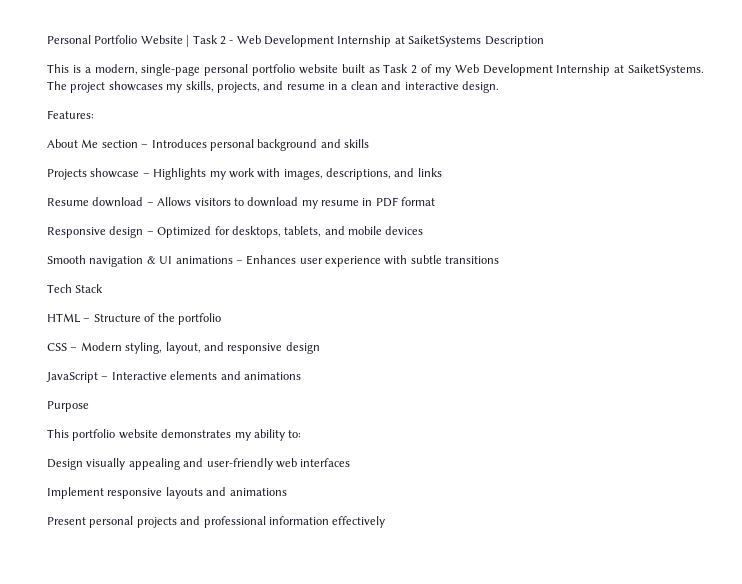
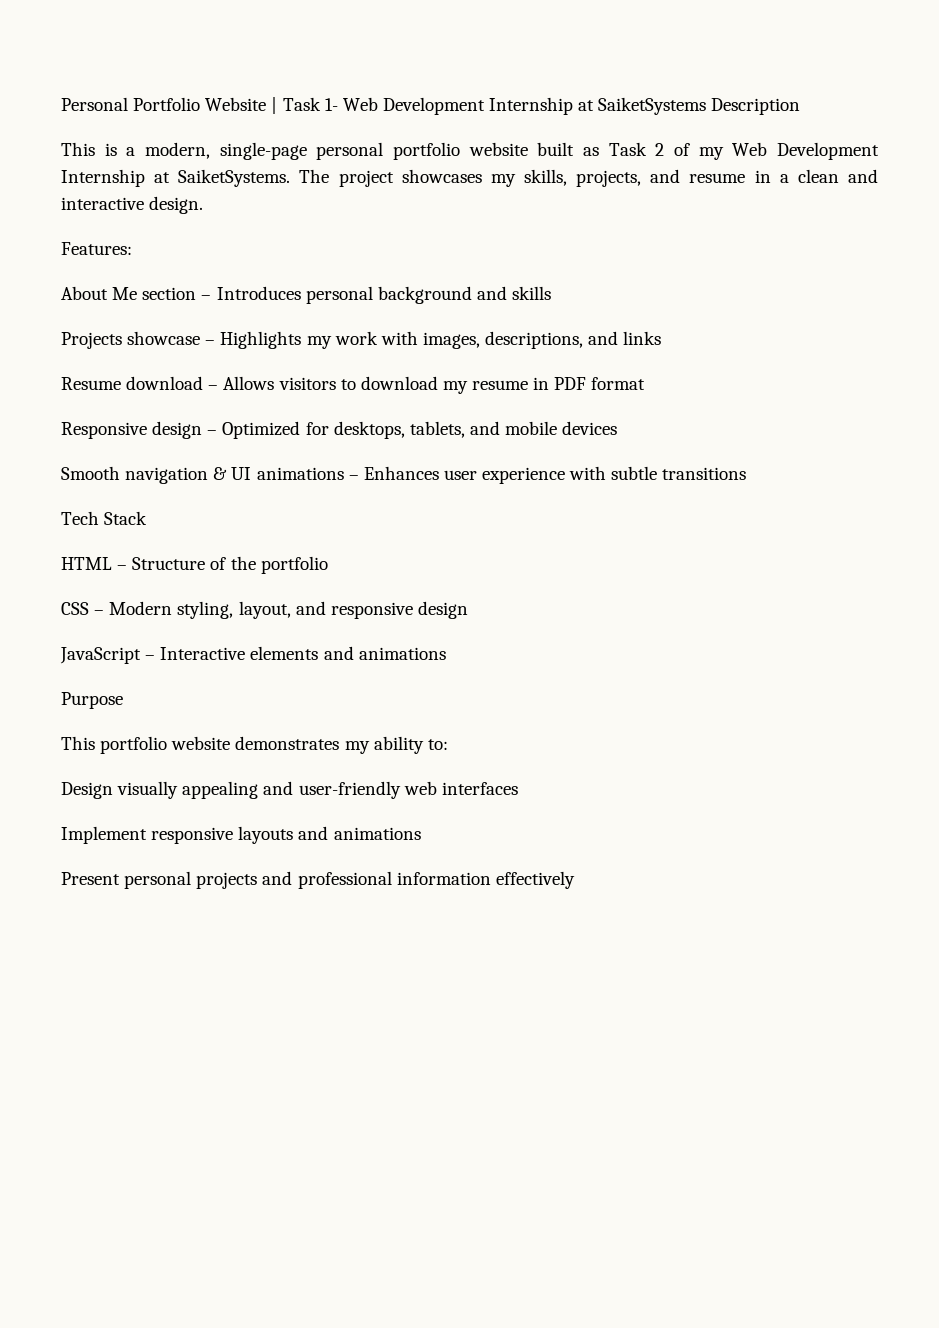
[219,36,234,45] 2 - -> [324,98,338,111] 1-

